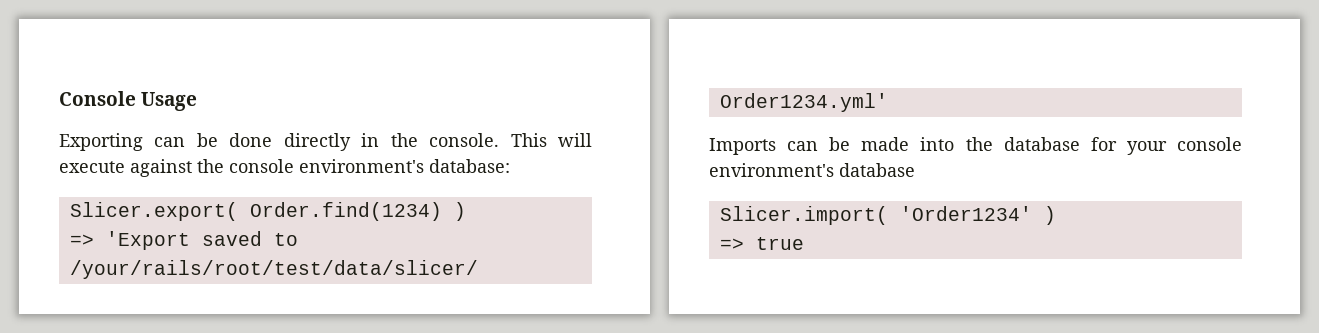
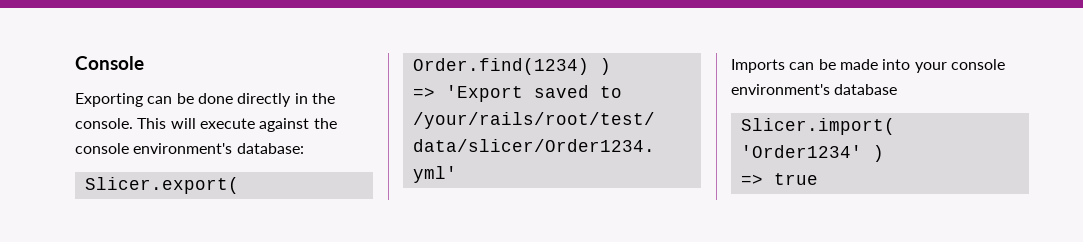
[141,92,198,111] Usage -> (144, 63) none
[965,137,1117,151] the database for -> (911, 64) none

